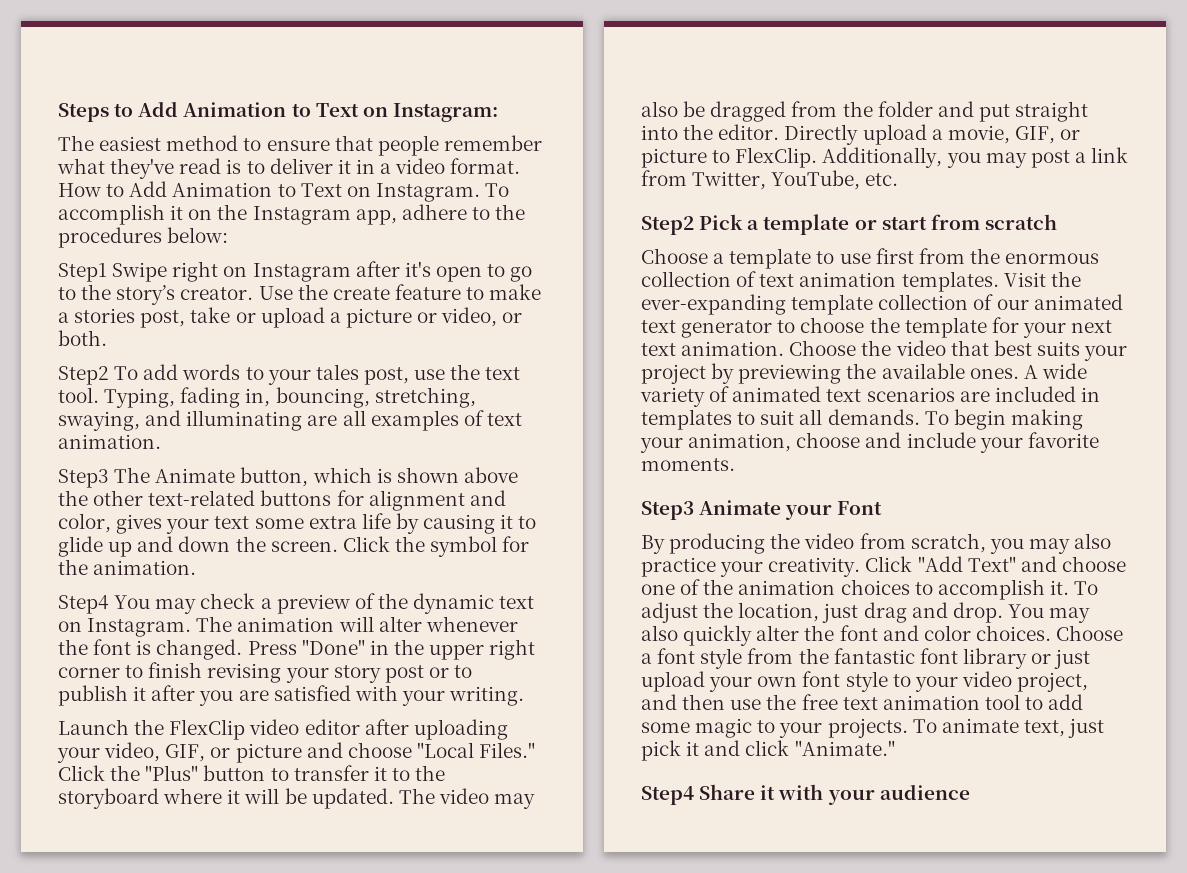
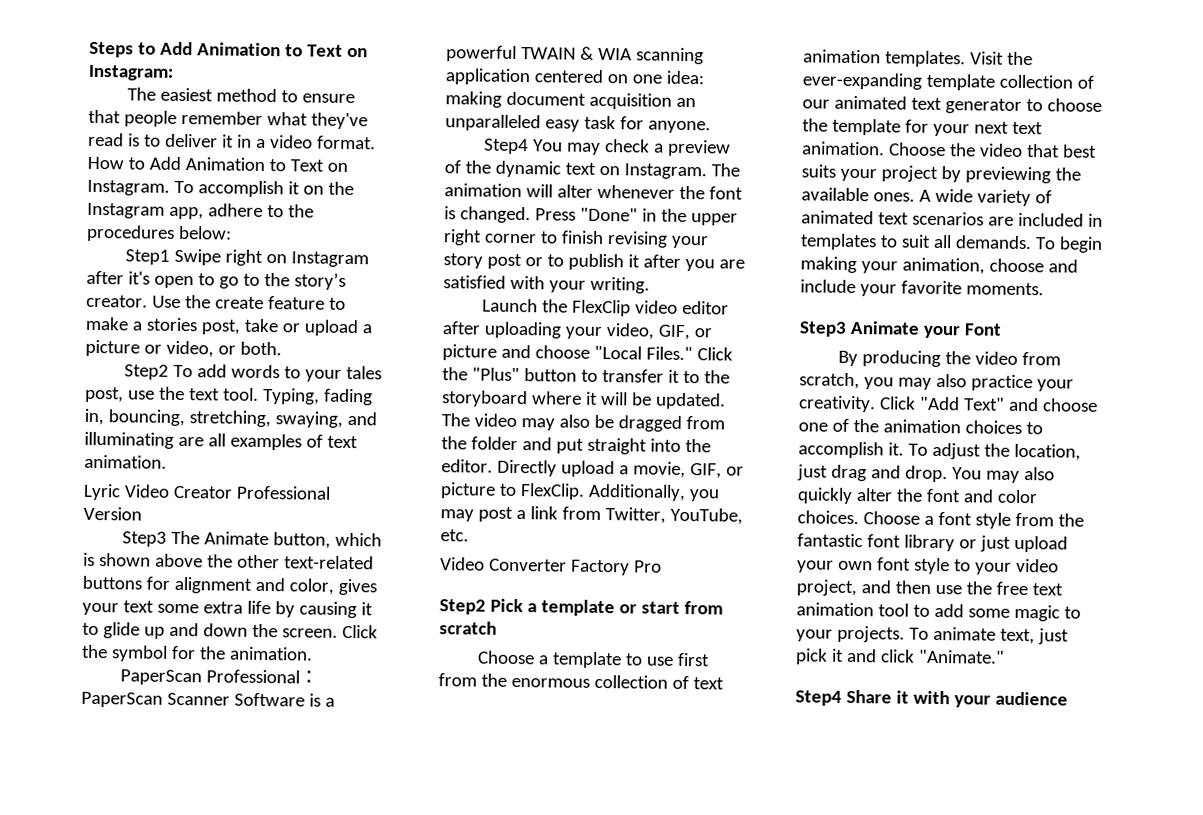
(161, 441) none -> [83,483,331,501] [83,506,142,521] // Lyric Video Creator Professional Version
(197, 567) none -> [120,669,320,686] [81,691,335,708] [446,45,704,65] [445,68,704,86] [445,91,696,110] [445,114,711,134] // PaperScan Professional：PaperScan Scanner Software is a powerful TWAIN & WIA scanning application centered on one idea: making document acquisition an unparalleled easy task for anyone.
(899, 179) none -> [440,557,662,576] // Video Converter Factory Pro

